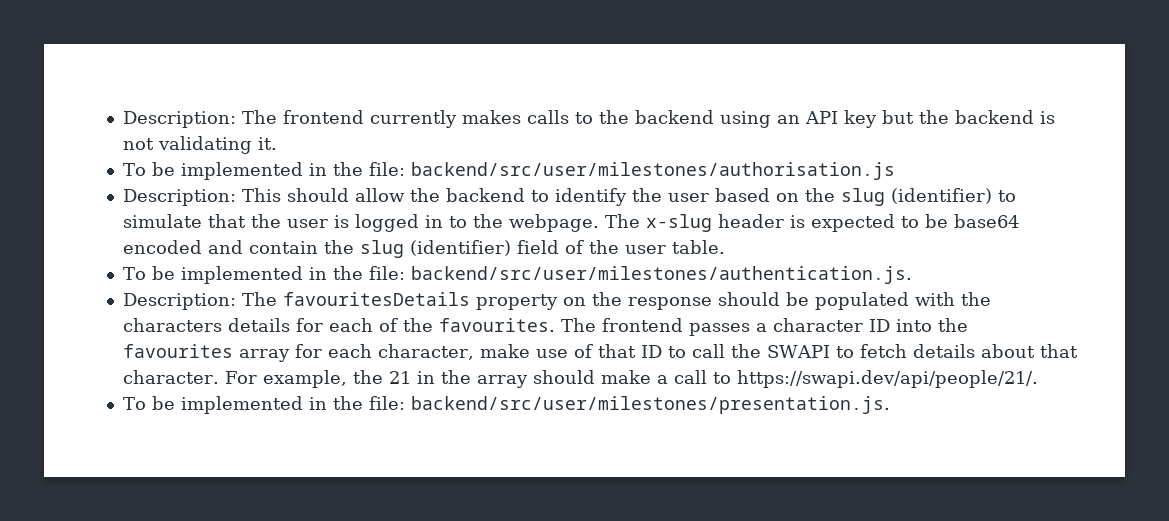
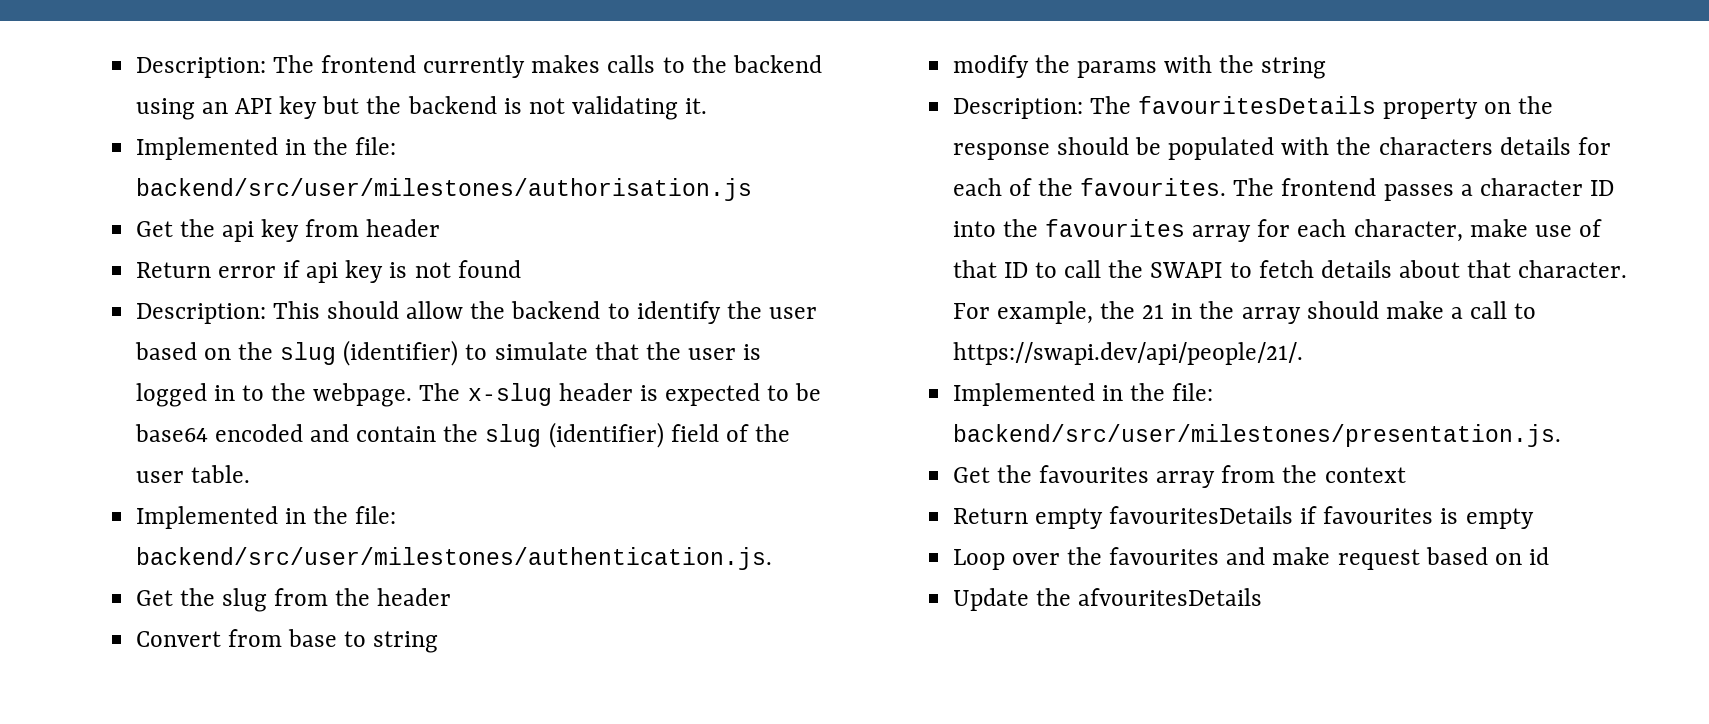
[122,162,303,180] To be implemented -> [135,137,278,160] Implemented
(895, 171) none -> [135,219,441,242] [135,260,521,283] // Get the api key from header // Return error if api key is not found
[122,266,303,284] To be implemented -> [135,506,278,529] Implemented
(912, 275) none -> [135,588,452,612] [135,629,439,653] [952,55,1327,79] // Get the slug from the header // Convert from base to string // modify the params with the string
[122,396,303,414] To be implemented -> [952,383,1095,406] Implemented
(890, 405) none -> [952,465,1406,488] [952,506,1534,529] [952,547,1550,570] [952,588,1262,611] // Get the favourites array from the context // Return empty favouritesDetails if favourites is empty // Loop over the favourites and make request based on id // Update the afvouritesDetails

